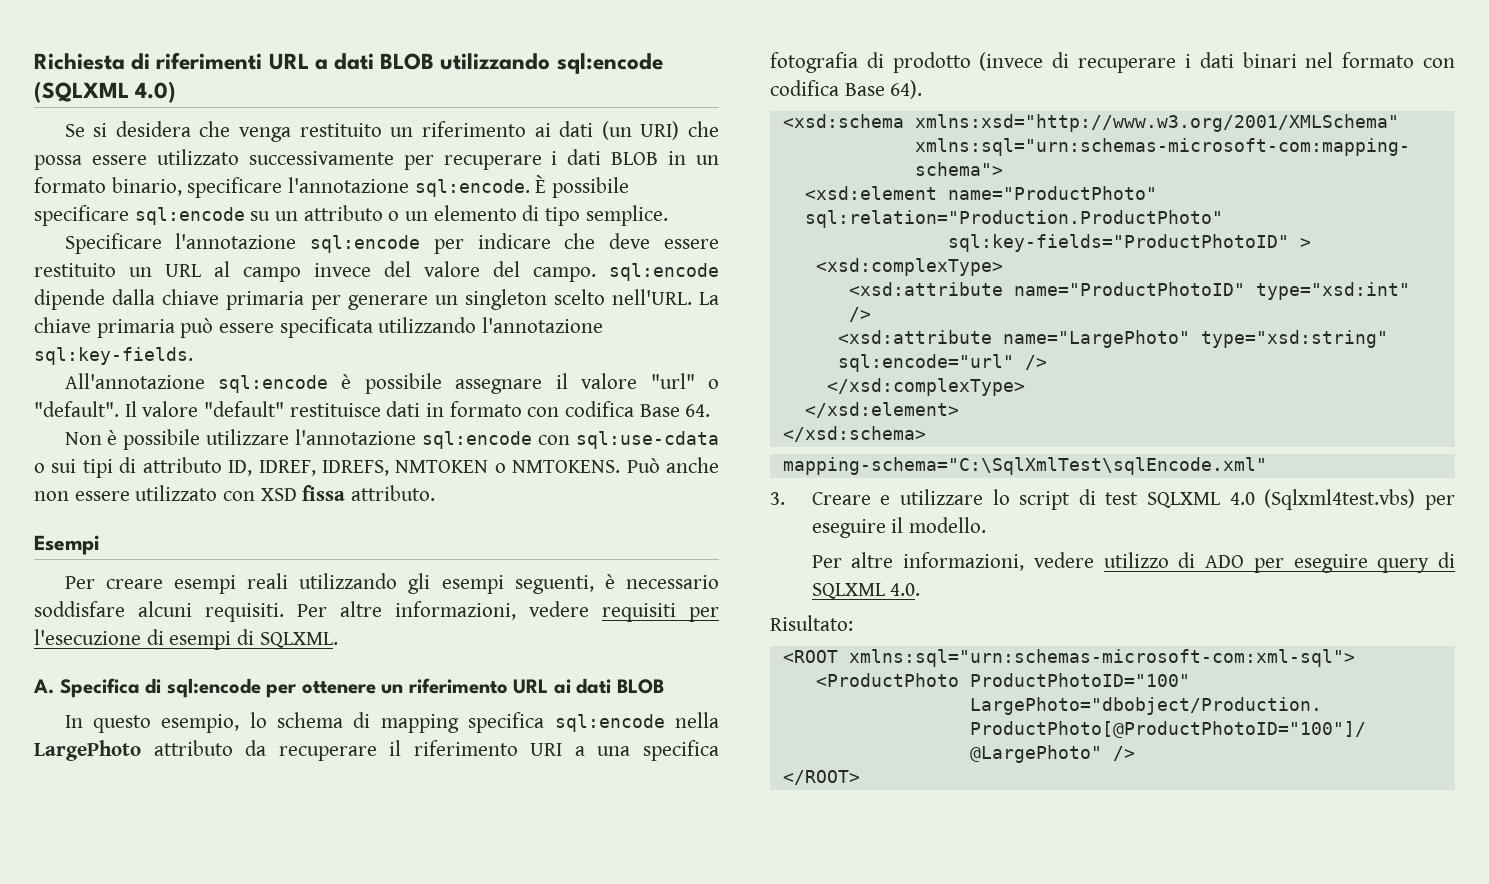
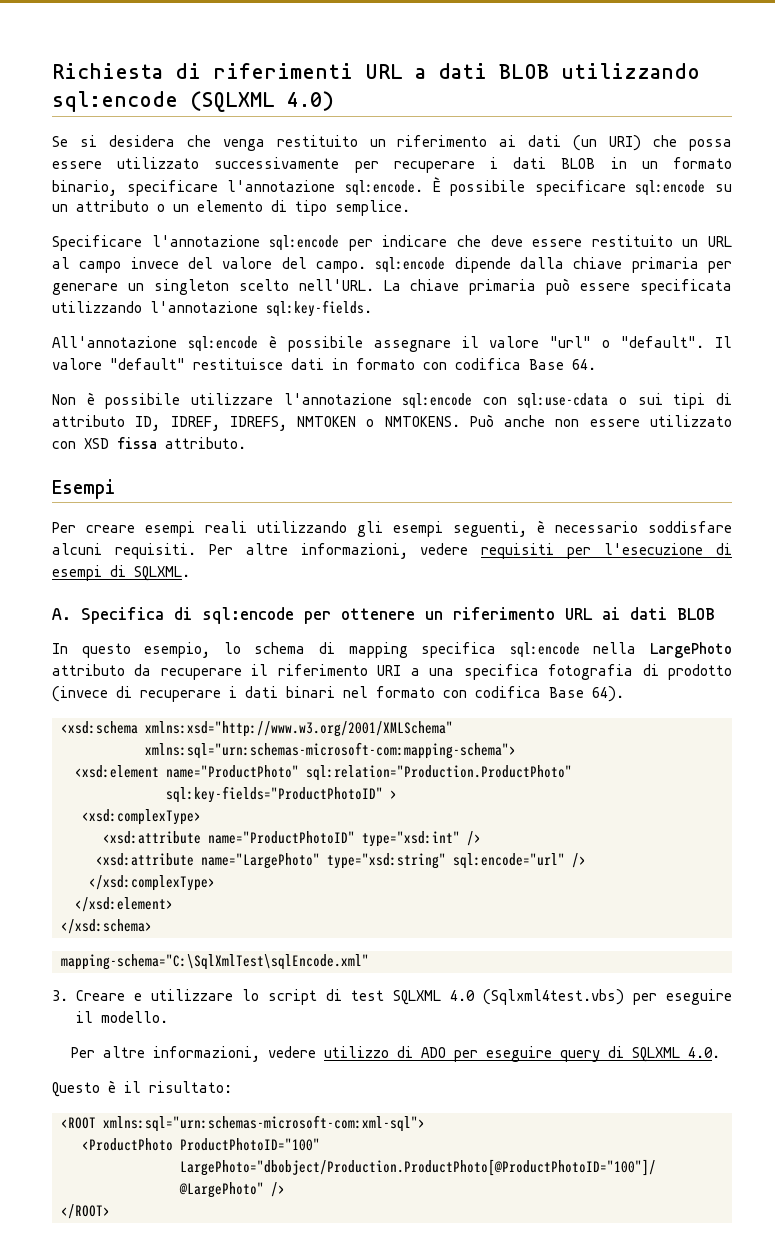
[770,615,853,631] Risultato: -> [52,1080,232,1097] Questo è il risultato:

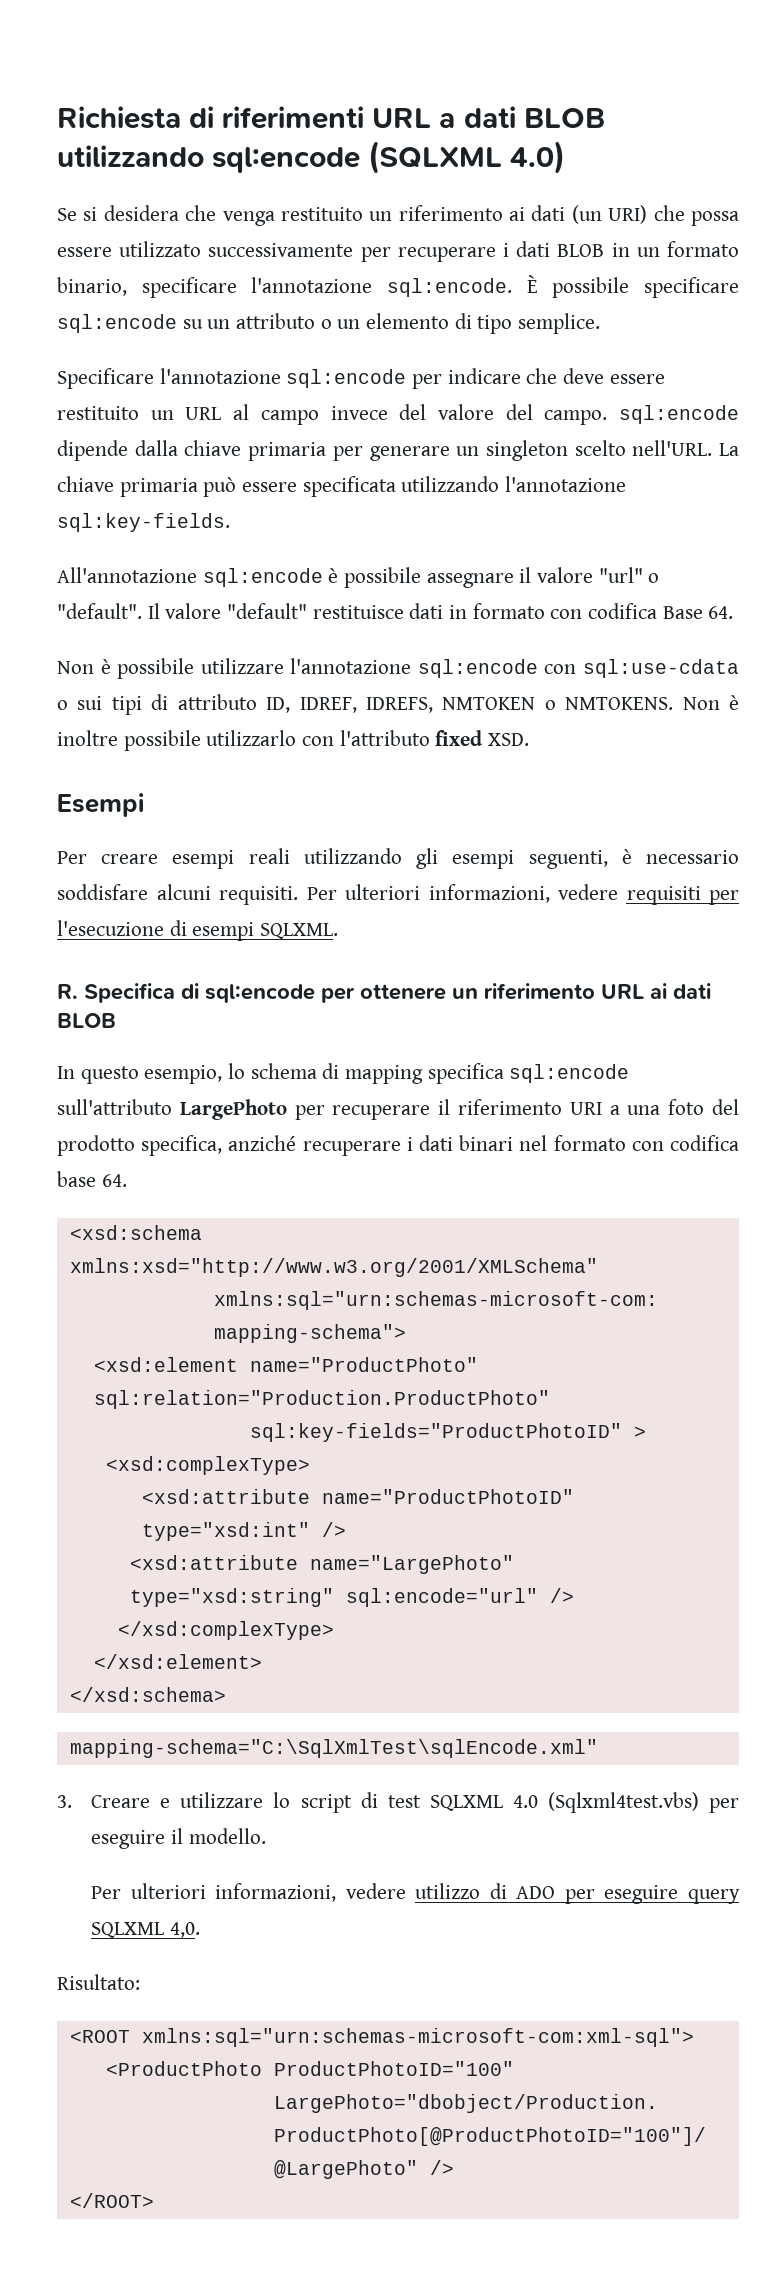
[469,414,732,427] [52,437,246,449] Può anche non essere utilizzato con XSD fissa attributo. -> [682,695,739,710] [57,730,530,751] Non è inoltre possibile utilizzarlo con l'attributo fixed XSD.
[245,543,288,555] altre -> [345,884,420,900] ulteriori
[110,565,126,577] di -> (255, 931) none
[52,608,71,620] A. -> [57,984,78,999] R.
[593,642,733,658] [52,664,152,676] nella LargePhoto attributo da -> [57,1099,325,1120] sull'attributo LargePhoto per
[463,664,732,680] [52,686,132,702] specifica fotografia di prodotto (invece di -> [668,1099,739,1115] [57,1135,297,1156] foto del prodotto specifica, anziché
[549,686,624,702] Base 64). -> [57,1171,127,1187] base 64.
[102,1046,145,1058] altre -> [130,1883,206,1899] ulteriori
[607,1046,720,1062] [52,1080,232,1097] di SQLXML 4.0. // Questo è il risultato: -> [91,1922,200,1938] [57,1974,140,1990] SQLXML 4,0. // Risultato:

